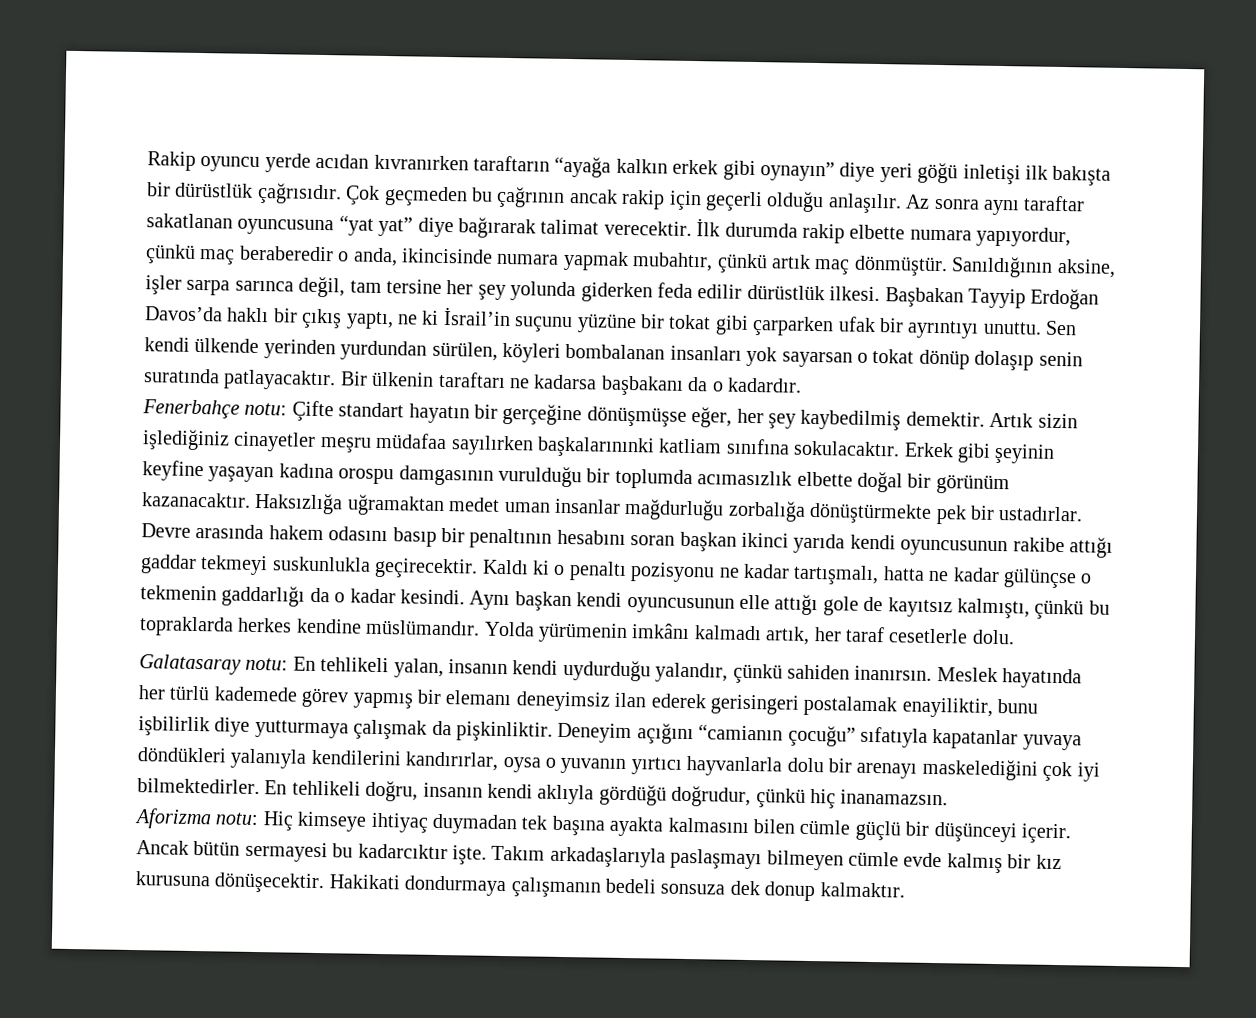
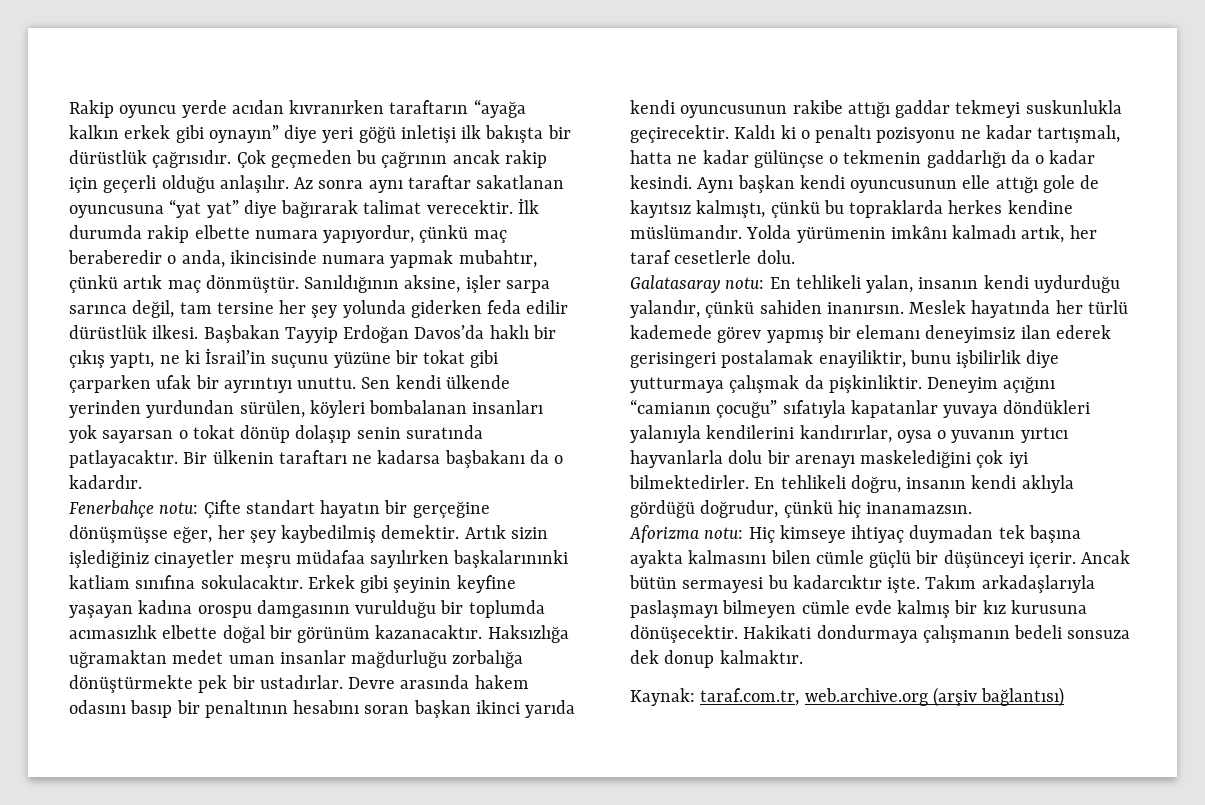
(905, 890) none -> [630,687,1065,707] // Kaynak: taraf.com.tr, web.archive.org (arşiv bağlantısı)

